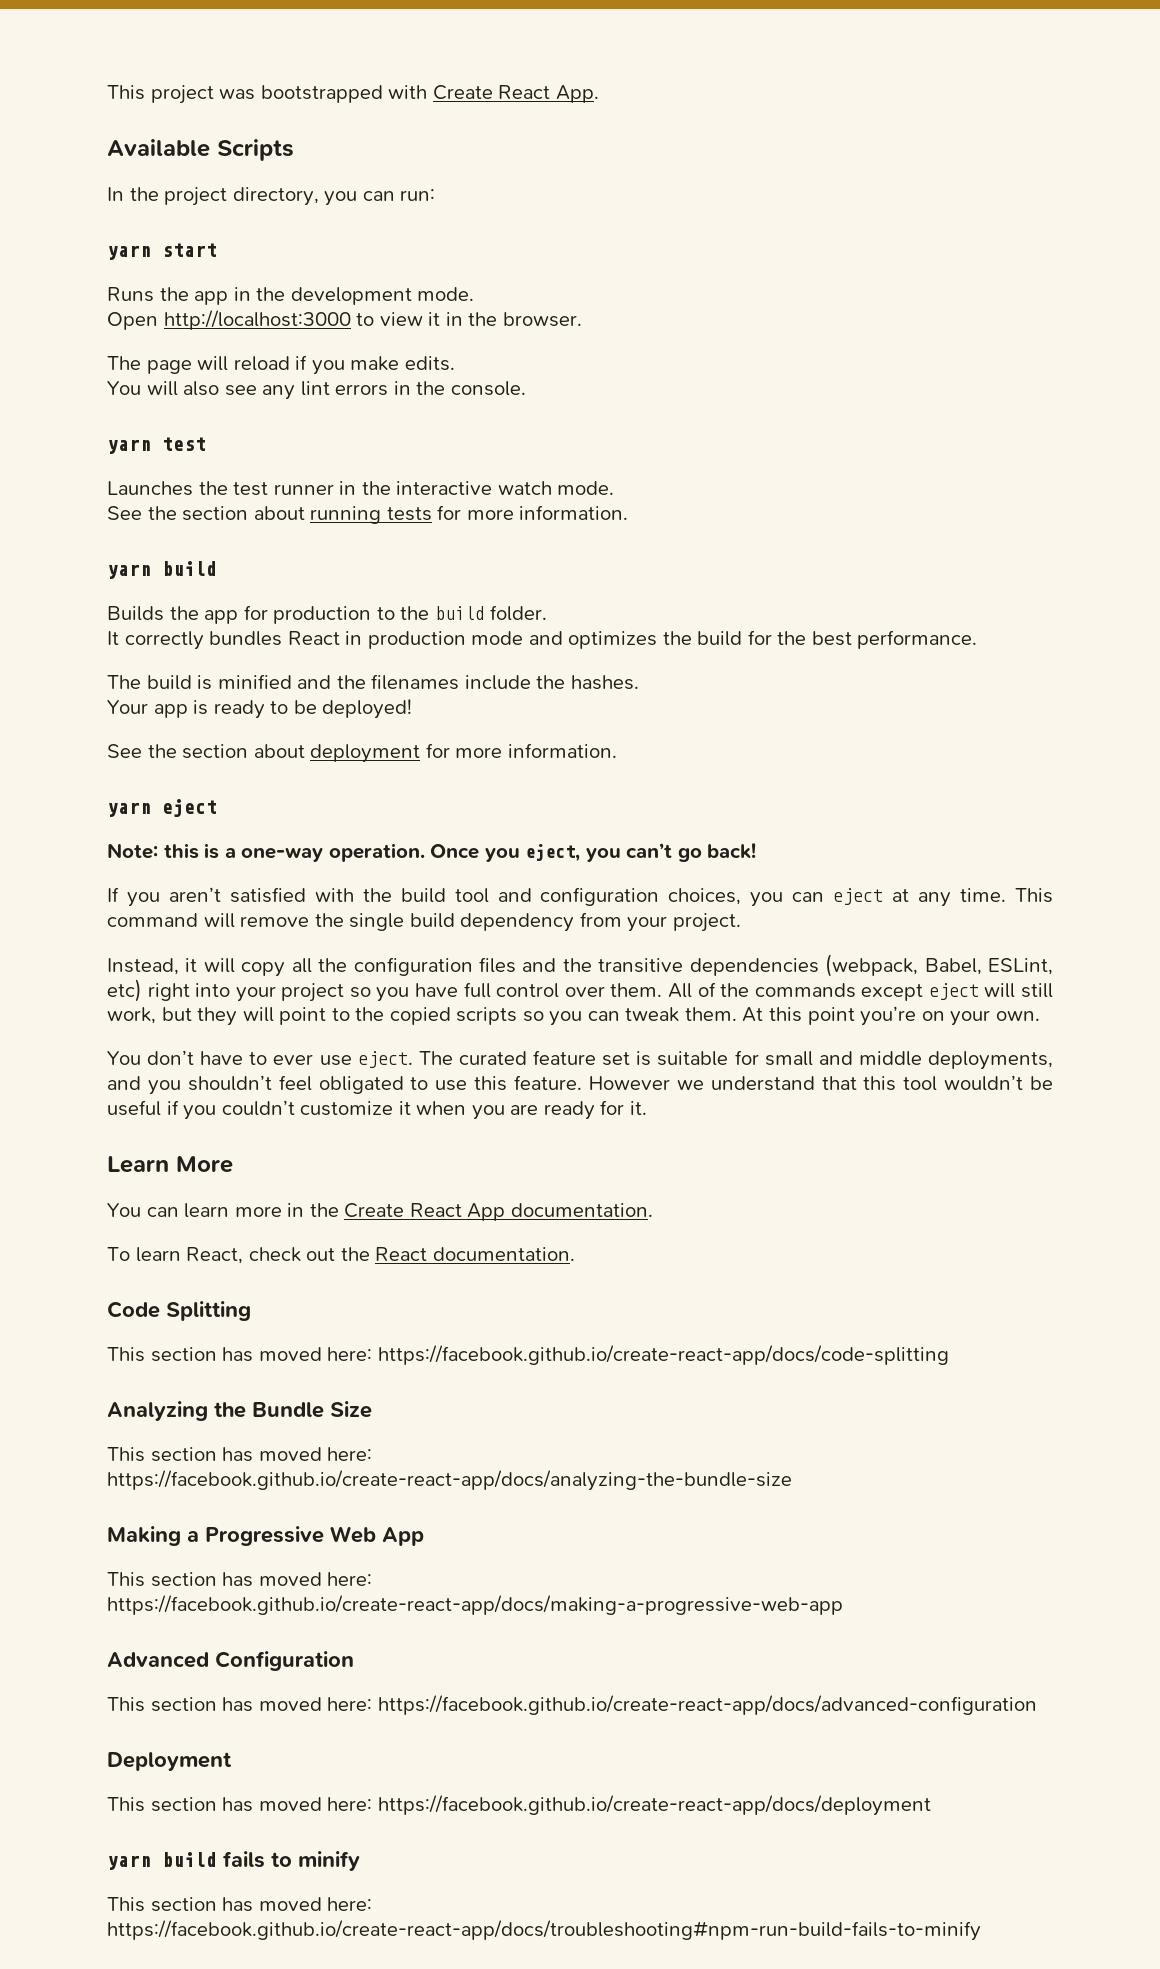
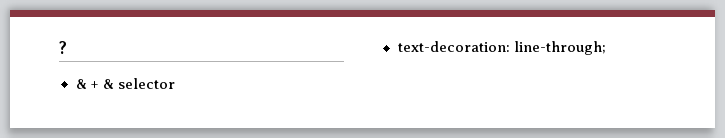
[107,85,599,104] [107,139,294,161] [107,187,436,206] [107,243,217,260] [107,287,475,305] [107,310,582,330] [107,355,455,375] [107,381,526,400] [107,437,206,454] [107,481,615,496] [107,505,629,524] [107,561,217,579] [107,605,548,624] [107,630,978,650] [107,674,639,690] [107,699,413,719] [107,743,617,763] [107,799,217,817] [107,843,757,862] [107,887,1054,907] [107,912,741,932] [107,954,1053,977] [107,979,1053,1002] [107,1006,1040,1026] [107,1050,1053,1070] [107,1075,1053,1095] [107,1100,647,1120] [107,1156,233,1173] [107,1203,653,1221] [107,1247,575,1264] [107,1301,251,1321] [107,1345,949,1365] [107,1401,372,1421] [107,1447,373,1462] [107,1470,792,1491] [107,1526,424,1546] [107,1572,373,1587] [107,1595,843,1615] [107,1651,354,1671] [107,1695,1037,1715] [107,1752,232,1771] [107,1795,931,1816] [107,1851,360,1871] [107,1897,373,1912] [107,1920,981,1941] This project was bootstrapped with Create React App. // Available Scripts // In the project directory, you can run: // yarn start // Runs the app in the development mode. // Open http://localhost:3000 to view it in the browser. // The page will reload if you make edits. // You will also see any lint errors in the console. // yarn test // Launches the test runner in the interactive watch mode. // See the section about running tests for more information. // yarn build // Builds the app for production to the build folder. // It correctly bundles React in production mode and optimizes the build for the best performance. // The build is minified and the filenames include the hashes. // Your app is ready to be deployed! // See the section about deployment for more information. // yarn eject // Note: this is a one-way operation. Once you eject, you can’t go back! // If you aren’t satisfied with the build tool and configuration choices, you can eject at any time. This command will remove the single build dependency from your project. // Instead, it will copy all the configuration files and the transitive dependencies (webpack, Babel, ESLint, etc) right into your project so you have full control over them. All of the commands except eject will still work, but they will point to the copied scripts so you can tweak them. At this point you’re on your own. // You don’t have to ever use eject. The curated feature set is suitable for small and middle deployments, and you shouldn’t feel obligated to use this feature. However we understand that this tool wouldn’t be useful if you couldn’t customize it when you are ready for it. // Learn More // You can learn more in the Create React App documentation. // To learn React, check out the React documentation. // Code Splitting // This section has moved here: https://facebook.github.io/create-react-app/docs/code-splitting // Analyzing the Bundle Size // This section has moved here: https://facebook.github.io/create-react-app/docs/analyzing-the-bundle-size // Making a Progressive Web App // This section has moved here: https://facebook.github.io/create-react-app/docs/making-a-progressive-web-app // Advanced Configuration // This section has moved here: https://facebook.github.io/create-react-app/docs/advanced-configuration // Deployment // This section has moved here: https://facebook.github.io/create-react-app/docs/deployment // yarn build fails to minify // This section has moved here: https://facebook.github.io/create-react-app/docs/troubleshooting#npm-run-build-fails-to-minify -> [59,41,67,54] [75,78,175,89] [397,41,606,55] ? // & + & selector // text-decoration: line-through;

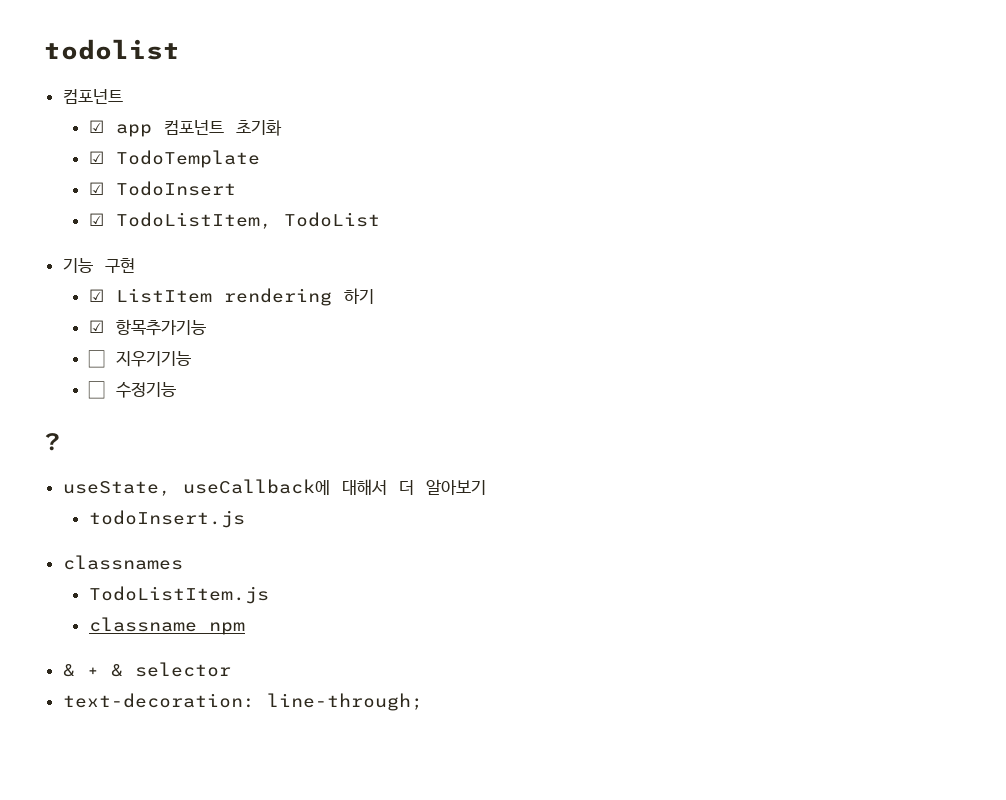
[59,41,67,54] ? -> [44,39,180,60] [62,89,123,104] [88,120,282,137] [88,150,260,168] [88,181,236,196] [88,212,380,229] [62,258,135,273] [88,288,374,306] [88,319,206,336] [87,350,191,368] [87,381,176,399] [44,433,61,451] [62,479,486,496] [88,510,245,528] [62,555,183,570] [88,586,269,604] [88,617,245,635] todolist // 컴포넌트 // ☑ app 컴포넌트 초기화 // ☑ TodoTemplate // ☑ TodoInsert // ☑ TodoListItem, TodoList // 기능 구현 // ☑ ListItem rendering 하기 // ☑ 항목추가기능 // ☐ 지우기기능 // ☐ 수정기능 // ? // useState, useCallback에 대해서 더 알아보기 // todoInsert.js // classnames // TodoListItem.js // classname npm

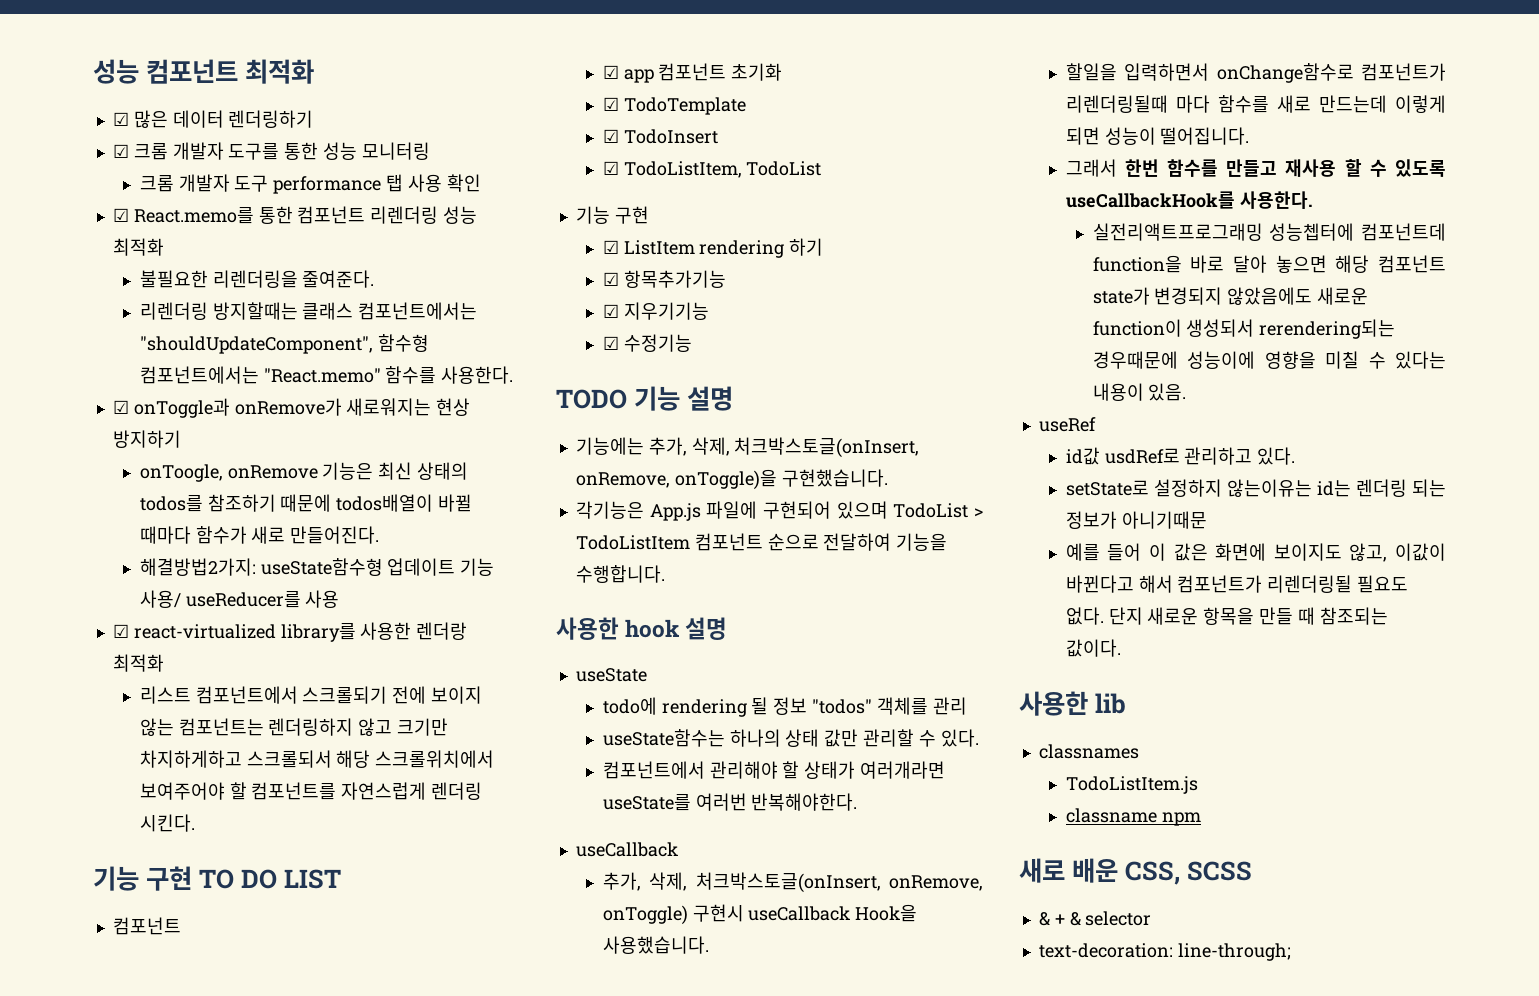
[44,39,180,60] todolist -> [93,59,314,84] [112,110,314,128] [112,142,430,160] [139,174,481,194] [112,206,478,224] [112,238,164,256] [139,270,375,288] [139,302,478,320] [139,334,429,354] [139,366,514,384] [112,398,471,418] [112,430,181,448] [139,462,469,482] [139,494,473,512] [139,526,380,544] [139,558,495,576] [139,590,340,608] [112,622,468,642] [112,654,164,672] [139,686,483,704] [139,718,449,736] [139,750,495,768] [139,782,483,800] [139,814,195,832] [93,866,341,891] 성능 컴포넌트 최적화 // ☑ 많은 데이터 렌더링하기 // ☑ 크롬 개발자 도구를 통한 성능 모니터링 // 크롬 개발자 도구 performance 탭 사용 확인 // ☑ React.memo를 통한 컴포넌트 리렌더링 성능 최적화 // 불필요한 리렌더링을 줄여준다. // 리렌더링 방지할때는 클래스 컴포넌트에서는 "shouldUpdateComponent", 함수형 컴포넌트에서는 "React.memo" 함수를 사용한다. // ☑ onToggle과 onRemove가 새로워지는 현상 방지하기 // onToogle, onRemove 기능은 최신 상태의 todos를 참조하기 때문에 todos배열이 바뀔 때마다 함수가 새로 만들어진다. // 해결방법2가지: useState함수형 업데이트 기능 사용/ useReducer를 사용 // ☑ react-virtualized library를 사용한 렌더랑 최적화 // 리스트 컴포넌트에서 스크롤되기 전에 보이지 않는 컴포넌트는 렌더링하지 않고 크기만 차지하게하고 스크롤되서 해당 스크롤위치에서 보여주어야 할 컴포넌트를 자연스럽게 렌더링 시킨다. // 기능 구현 TO DO LIST
[87,350,105,368] ☐ -> [602,304,619,318] ☑
[87,381,105,399] ☐ -> [602,336,619,350] ☑
[44,433,61,451] [62,479,486,496] [88,510,245,528] ? // useState, useCallback에 대해서 더 알아보기 // todoInsert.js -> [556,386,733,411] [575,437,920,458] [575,469,888,490] [575,501,983,521] [575,533,948,551] [575,565,665,583] [556,617,728,640] [575,668,647,682] [602,697,967,717] [602,729,979,747] [602,761,946,779] [602,793,858,811] [575,842,678,857] [602,872,983,893] [602,904,918,925] [602,936,709,954] [1065,63,1446,83] [1065,95,1446,113] [1065,127,1250,145] [1065,159,1446,177] [1065,191,1313,209] [1092,223,1446,241] [1092,255,1446,273] [1092,287,1369,305] [1092,319,1396,339] [1092,351,1446,369] [1092,383,1187,401] [1038,417,1096,432] [1065,447,1296,465] [1065,479,1446,497] [1065,511,1207,529] [1065,543,1446,562] [1065,575,1409,593] [1065,607,1388,625] [1065,639,1121,657] [1019,691,1126,716] TODO 기능 설명 // 기능에는 추가, 삭제, 처크박스토글(onInsert, onRemove, onToggle)을 구현했습니다. // 각기능은 App.js 파일에 구현되어 있으며 TodoList > TodoListItem 컴포넌트 순으로 전달하여 기능을 수행합니다. // 사용한 hook 설명 // useState // todo에 rendering 될 정보 "todos" 객체를 관리 // useState함수는 하나의 상태 값만 관리할 수 있다. // 컴포넌트에서 관리해야 할 상태가 여러개라면 useState를 여러번 반복해야한다. // useCallback // 추가, 삭제, 처크박스토글(onInsert, onRemove, onToggle) 구현시 useCallback Hook을 사용했습니다. // 할일을 입력하면서 onChange함수로 컴포넌트가 리렌더링될때 마다 함수를 새로 만드는데 이렇게 되면 성능이 떨어집니다. // 그래서 한번 함수를 만들고 재사용 할 수 있도록 useCallbackHook를 사용한다. // 실전리액트프로그래밍 성능쳅터에 컴포넌트데 function을 바로 달아 놓으면 해당 컴포넌트 state가 변경되지 않았음에도 새로운 function이 생성되서 rerendering되는 경우때문에 성능이에 영향을 미칠 수 있다는 내용이 있음. // useRef // id값 usdRef로 관리하고 있다. // setState로 설정하지 않는이유는 id는 렌더링 되는 정보가 아니기때문 // 예를 들어 이 값은 화면에 보이지도 않고, 이값이 바뀐다고 해서 컴포넌트가 리렌더링될 필요도 없다. 단지 새로운 항목을 만들 때 참조되는 값이다. // 사용한 lib
(245, 628) none -> [1019,858,1252,885] // 새로 배운 CSS, SCSS

